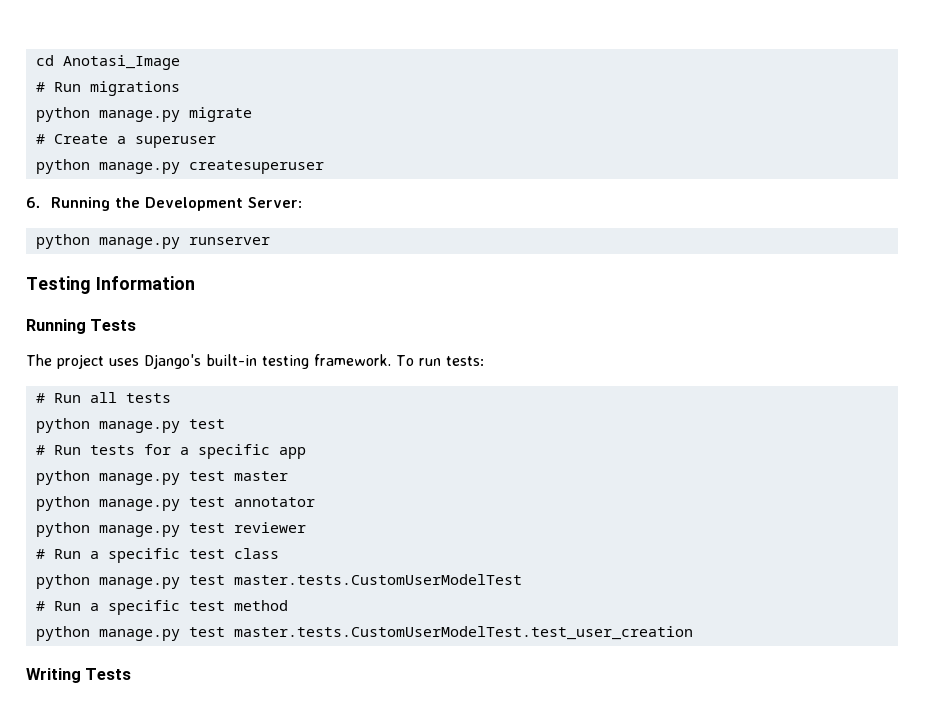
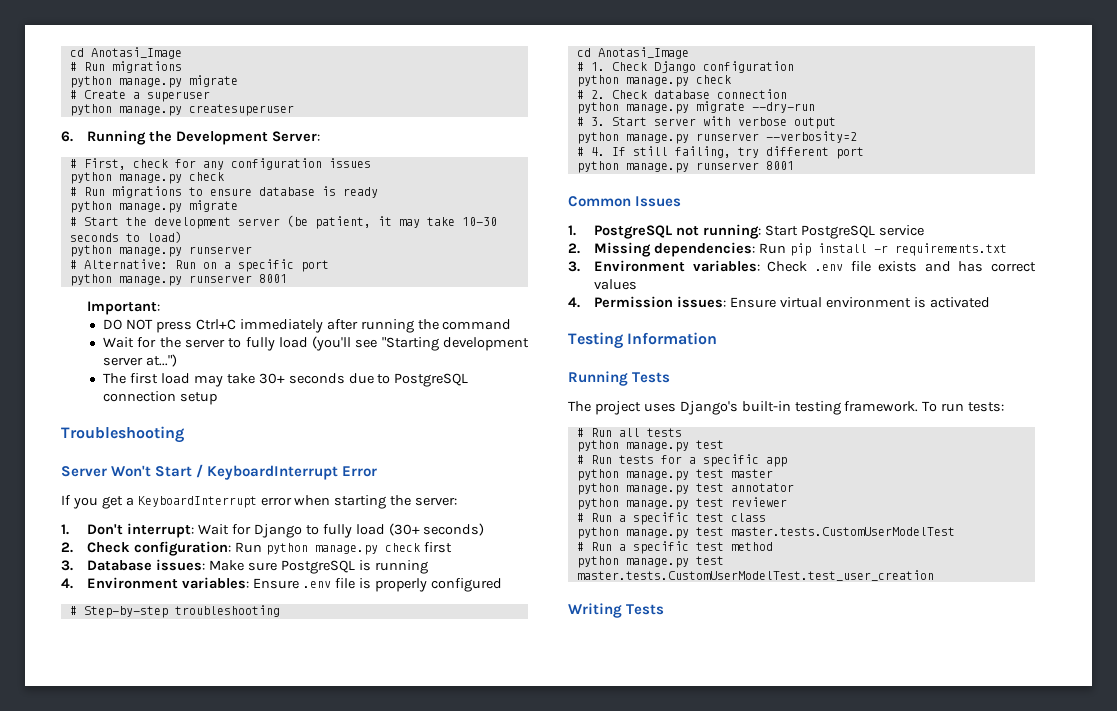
[35,234,270,249] python manage.py runserver -> [69,158,371,170] [69,172,224,184] [69,186,378,198] [69,200,238,213] [69,215,497,229] [69,231,182,243] [69,245,252,257] [69,259,329,272] [69,274,287,286] [87,301,161,315] [103,319,512,333] [103,336,529,351] [103,354,178,367] [103,373,469,387] [103,391,218,405] [61,426,184,443] [61,464,378,480] [61,495,458,509] [61,523,485,538] [61,541,452,556] [61,559,428,574] [61,577,502,592] [69,605,280,618] [576,47,689,59] [576,61,794,73] [576,75,731,87] [576,89,787,99] [576,101,815,114] [576,116,836,129] [576,131,857,144] [576,146,864,159] [576,161,794,173] [568,196,682,207] [568,224,924,239] [568,242,1007,257] [568,260,1036,272] [594,279,638,290] [568,296,990,308] # First, check for any configuration issues // python manage.py check // # Run migrations to ensure database is ready // python manage.py migrate // # Start the development server (be patient, it may take 10-30 seconds to load) // python manage.py runserver // # Alternative: Run on a specific port // python manage.py runserver 8001 // Important: // DO NOT press Ctrl+C immediately after running the command // Wait for the server to fully load (you'll see "Starting development server at...") // The first load may take 30+ seconds due to PostgreSQL connection setup // Troubleshooting // Server Won't Start / KeyboardInterrupt Error // If you get a KeyboardInterrupt error when starting the server: // 1. Don't interrupt: Wait for Django to fully load (30+ seconds) // 2. Check configuration: Run python manage.py check first // 3. Database issues: Make sure PostgreSQL is running // 4. Environment variables: Ensure .env file is properly configured // # Step-by-step troubleshooting // cd Anotasi_Image // # 1. Check Django configuration // python manage.py check // # 2. Check database connection // python manage.py migrate --dry-run // # 3. Start server with verbose output // python manage.py runserver --verbosity=2 // # 4. If still failing, try different port // python manage.py runserver 8001 // Common Issues // 1. PostgreSQL not running: Start PostgreSQL service // 2. Missing dependencies: Run pip install -r requirements.txt // 3. Environment variables: Check .env file exists and has correct values // 4. Permission issues: Ensure virtual environment is activated

